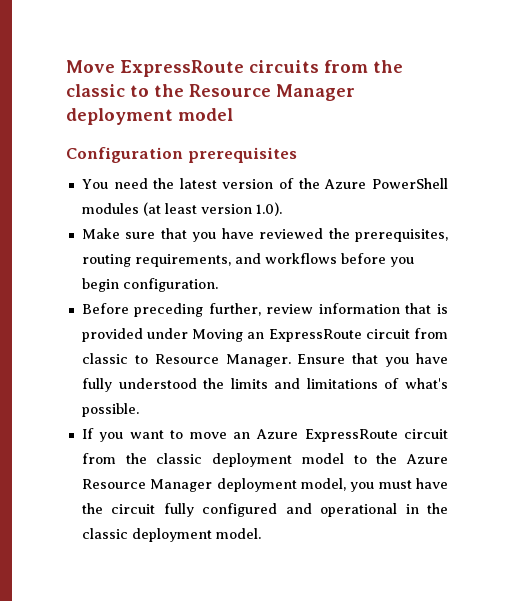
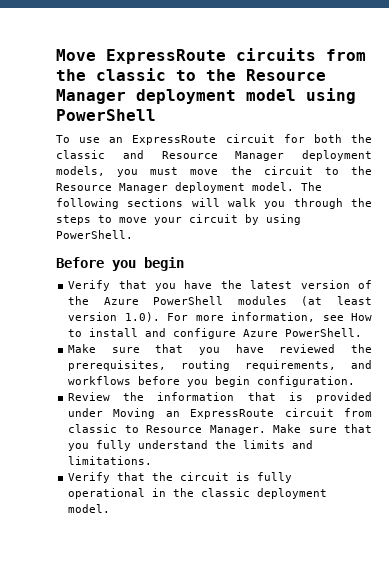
[66,147,297,163] [81,178,148,189] // Configuration prerequisites // You need -> [306,88,356,104] [56,109,156,121] [56,134,372,145] [56,150,372,161] [56,166,372,177] [56,182,322,193] [56,198,372,209] [56,214,301,225] [56,230,133,239] [56,257,184,271] [68,280,213,291] using PowerShell // To use an ExpressRoute circuit for both the classic and Resource Manager deployment models, you must move the circuit to the Resource Manager deployment model. The following sections will walk you through the steps to move your circuit by using PowerShell. // Before you begin // Verify that you have
(282, 209) none -> [167,312,372,322] [68,328,363,339] For more information, see How to install and configure Azure PowerShell.
[81,303,314,317] Before preceding further, review -> [68,392,145,401] Review the
[297,353,448,367] [81,378,448,392] [81,403,139,417] [81,428,448,442] [81,453,449,467] [81,478,449,492] [81,503,312,517] Ensure that you have fully understood the limits and limitations of what's possible. // If you want to move an Azure ExpressRoute circuit from the classic deployment model to the Azure Resource Manager deployment model, you must have the circuit fully configured and -> [273,424,372,433] [68,440,314,451] [68,456,153,465] [68,472,293,483] Make sure that you fully understand the limits and limitations. // Verify that the circuit is fully

